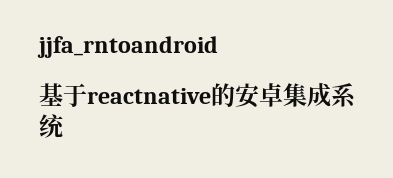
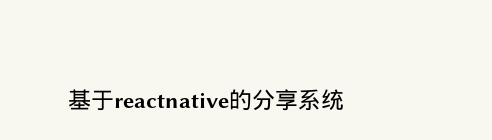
[37,36,218,58] jjfa_rntoandroid // -> (68, 99) none
[235,83,331,108] 安卓集成 -> [252,89,298,111] 分享

